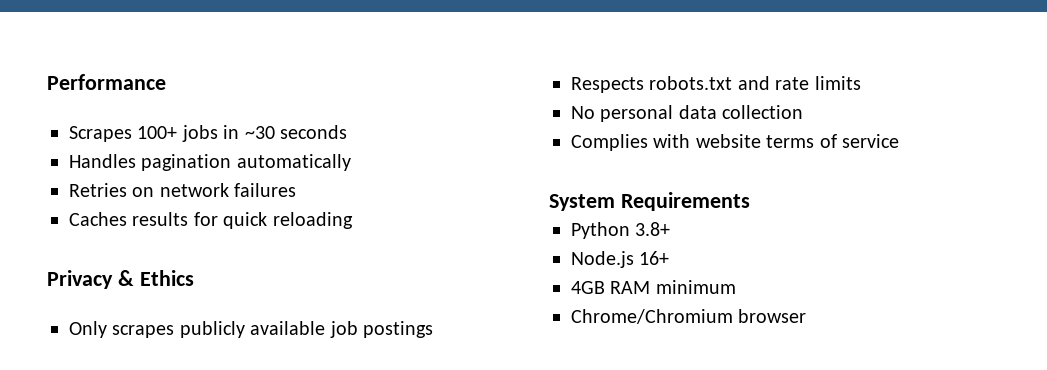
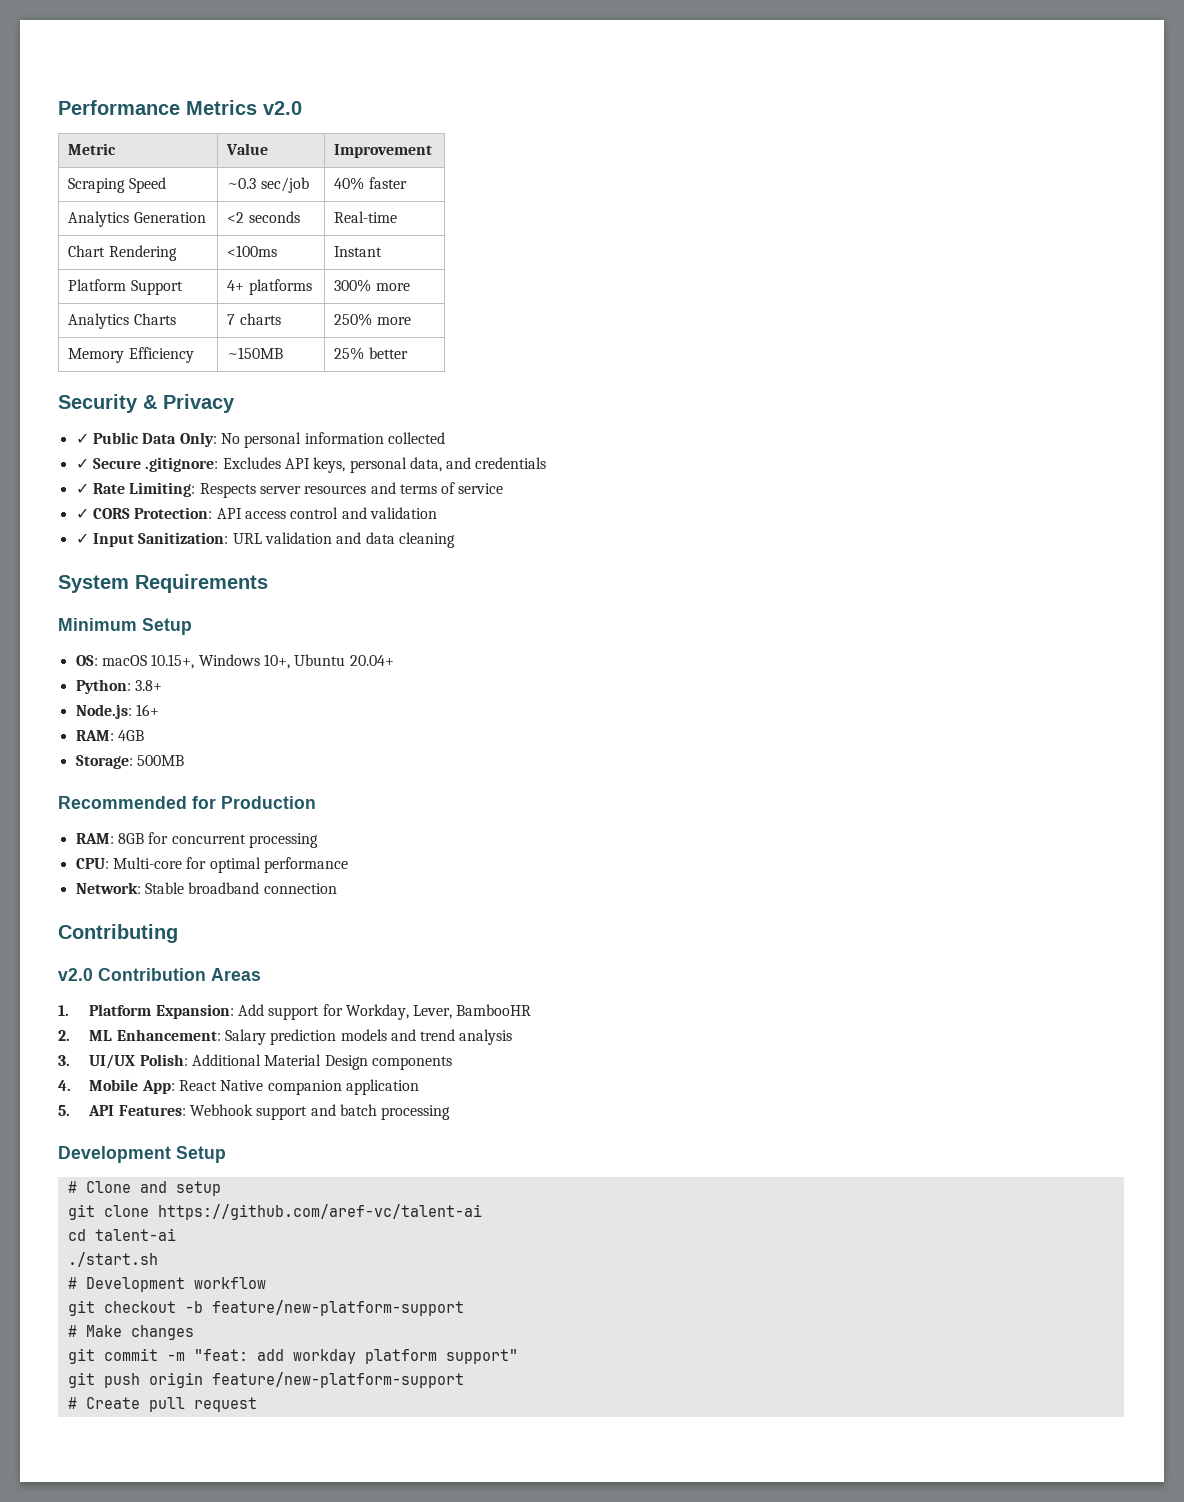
[69,125,347,142] [69,154,351,171] [69,183,297,197] [69,212,353,229] [47,270,194,289] [69,321,433,338] [571,76,861,93] [571,105,804,122] [571,134,899,151] [549,192,750,211] [571,222,630,239] // Scrapes 100+ jobs in ~30 seconds // Handles pagination automatically // Retries on network failures // Caches results for quick reloading // Privacy & Ethics // Only scrapes publicly available job postings // Respects robots.txt and rate limits // No personal data collection // Complies with website terms of service // System Requirements // Python -> [186,100,302,115] [68,143,117,155] [226,143,269,155] [334,144,433,158] [68,177,166,193] [227,177,309,193] [334,177,407,190] [68,211,206,227] [227,211,300,223] [334,211,398,223] [68,245,177,261] [227,245,278,257] [334,246,383,257] [68,279,183,295] [227,279,312,295] [334,279,410,292] [68,313,176,329] [227,313,281,325] [334,313,411,326] [68,347,194,363] [227,347,284,359] [334,347,408,360] [58,394,235,413] [75,432,445,448] [75,457,547,473] [75,482,504,498] [75,507,437,519] [75,532,455,548] [58,574,268,593] [58,618,192,635] [75,654,394,669] [75,679,131,694] Metrics v2.0 // Metric | Value | Improvement // Scraping Speed | ~0.3 sec/job | 40% faster // Analytics Generation | <2 seconds | Real-time // Chart Rendering | <100ms | Instant // Platform Support | 4+ platforms | 300% more // Analytics Charts | 7 charts | 250% more // Memory Efficiency | ~150MB | 25% better // Security & Privacy // ✓ Public Data Only: No personal information collected // ✓ Secure .gitignore: Excludes API keys, personal data, and credentials // ✓ Rate Limiting: Respects server resources and terms of service // ✓ CORS Protection: API access control and validation // ✓ Input Sanitization: URL validation and data cleaning // System Requirements // Minimum Setup // OS: macOS 10.15+, Windows 10+, Ubuntu 20.04+ // Python:
[571,251,634,268] Node.js -> [75,704,132,719] Node.js:
(670, 258) none -> [75,730,114,741] RAM:
[610,280,736,294] [571,309,807,324] RAM minimum // Chrome/Chromium browser -> [75,755,184,769] [58,796,316,809] [75,832,318,848] [75,857,348,873] [75,882,337,894] [58,924,178,943] [58,968,261,981] [58,1004,532,1020] [58,1029,513,1045] [58,1054,452,1070] [58,1079,419,1095] [58,1104,451,1120] [58,1146,226,1163] [67,1181,221,1196] [67,1204,482,1220] [67,1228,176,1241] [67,1252,158,1267] [67,1277,266,1292] [67,1300,464,1316] [67,1325,194,1340] [67,1348,518,1364] [67,1372,464,1388] [67,1397,257,1412] // Storage: 500MB // Recommended for Production // RAM: 8GB for concurrent processing // CPU: Multi-core for optimal performance // Network: Stable broadband connection // Contributing // v2.0 Contribution Areas // 1. Platform Expansion: Add support for Workday, Lever, BambooHR // 2. ML Enhancement: Salary prediction models and trend analysis // 3. UI/UX Polish: Additional Material Design components // 4. Mobile App: React Native companion application // 5. API Features: Webhook support and batch processing // Development Setup // # Clone and setup // git clone https://github.com/aref-vc/talent-ai // cd talent-ai // ./start.sh // # Development workflow // git checkout -b feature/new-platform-support // # Make changes // git commit -m "feat: add workday platform support" // git push origin feature/new-platform-support // # Create pull request

